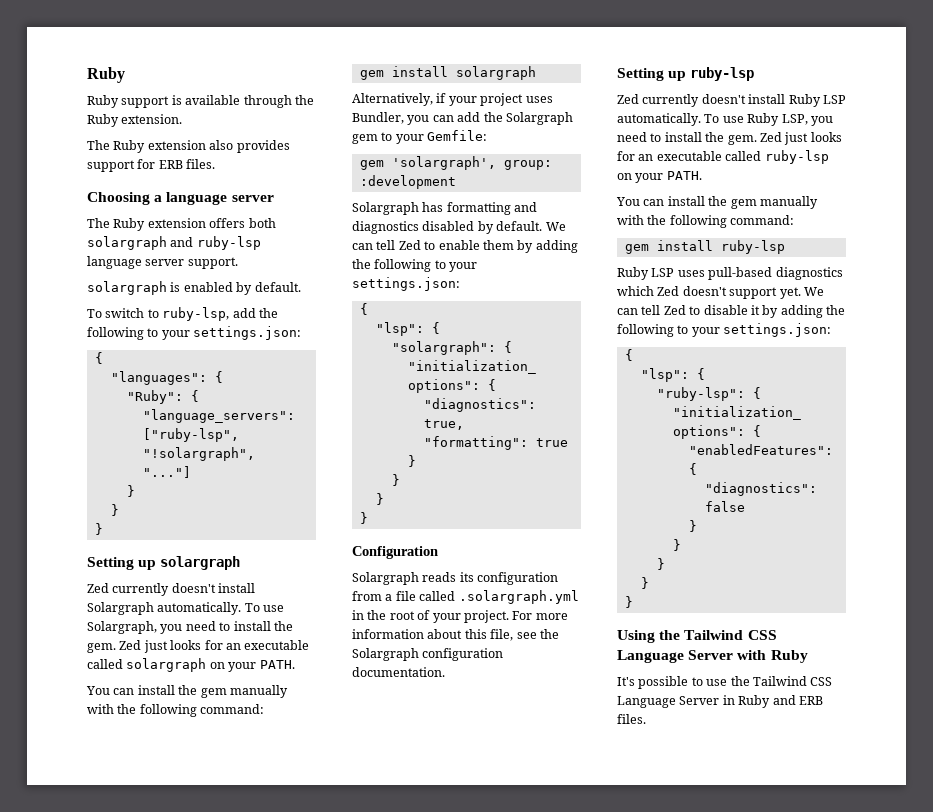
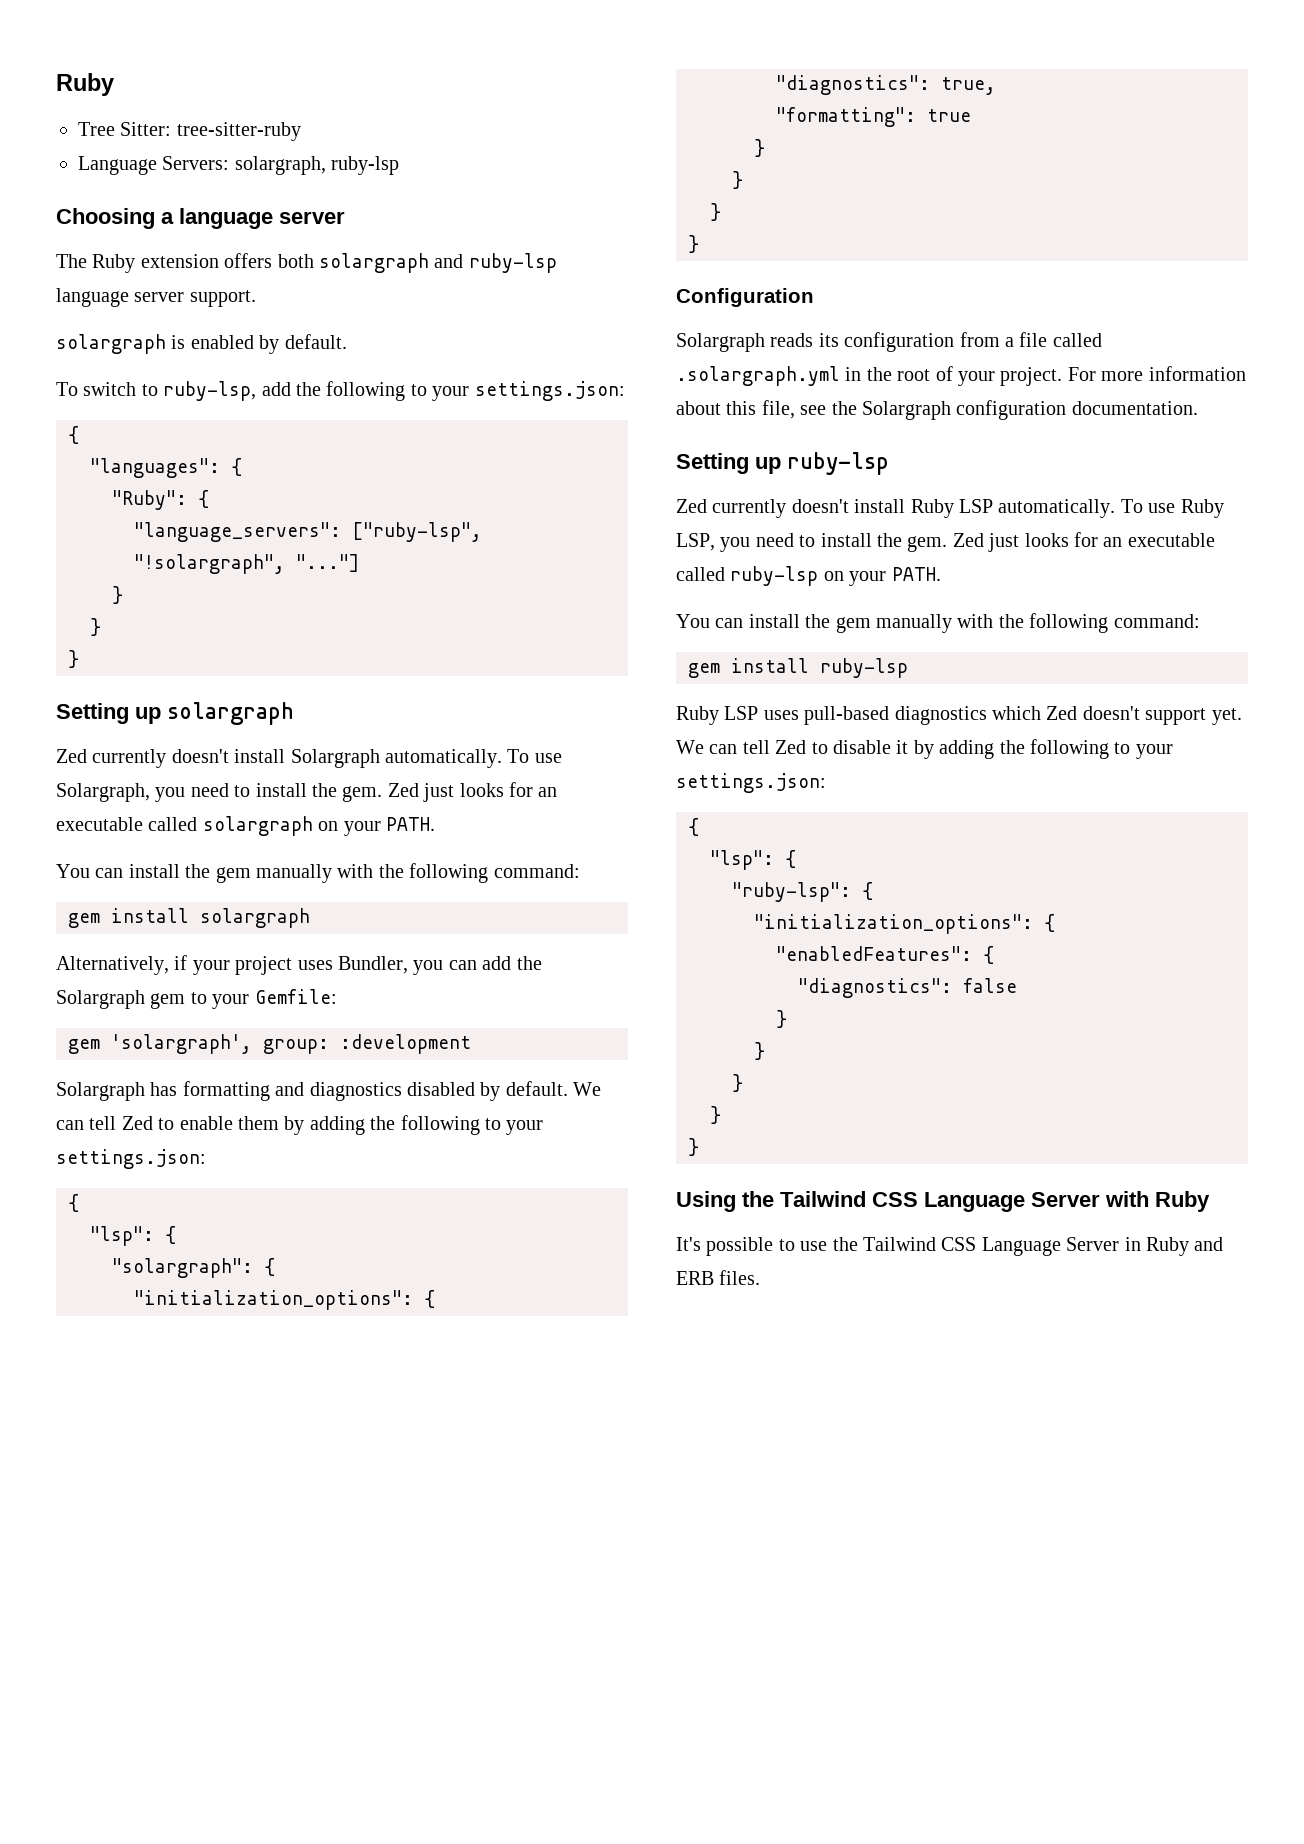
[87,67,125,83] [87,95,314,108] [87,114,183,127] [87,140,290,153] [87,159,216,172] Ruby // Ruby support is available through the Ruby extension. // The Ruby extension also provides support for ERB files. -> [56,73,114,96] [78,122,301,141] [78,156,400,175] Ruby // Tree Sitter: tree-sitter-ruby // Language Servers: solargraph, ruby-lsp

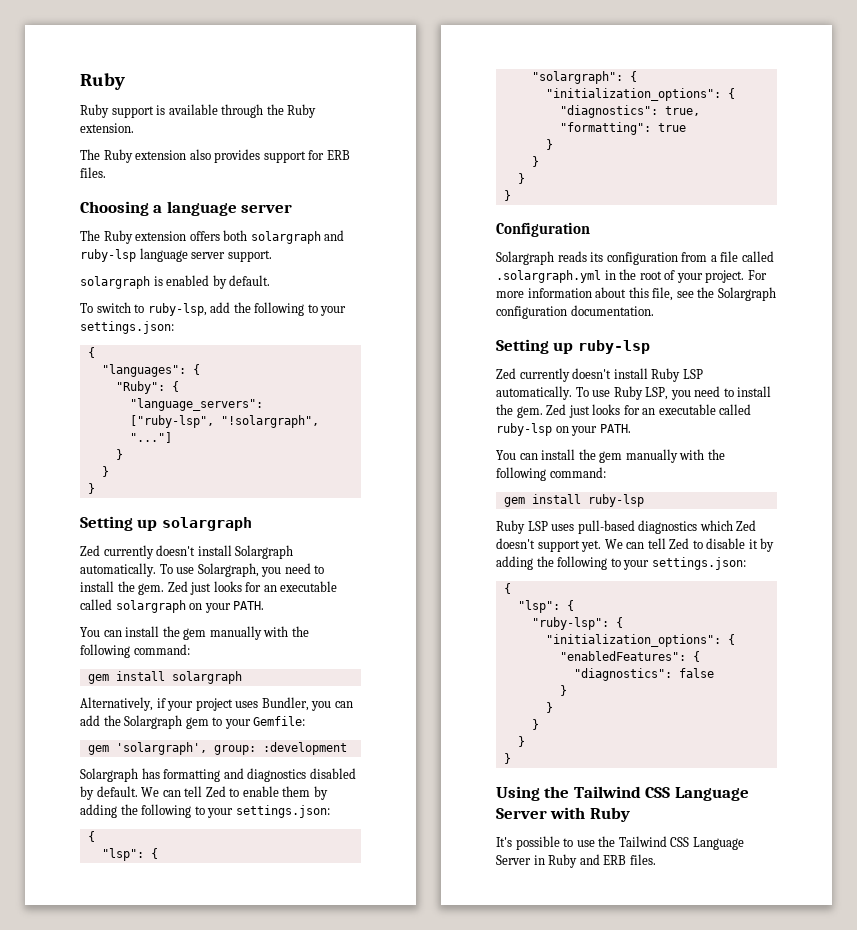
[56,73,114,96] [78,122,301,141] [78,156,400,175] Ruby // Tree Sitter: tree-sitter-ruby // Language Servers: solargraph, ruby-lsp -> [80,73,125,90] [80,104,317,118] [80,123,134,133] [80,149,350,163] [80,167,106,178] Ruby // Ruby support is available through the Ruby extension. // The Ruby extension also provides support for ERB files.

